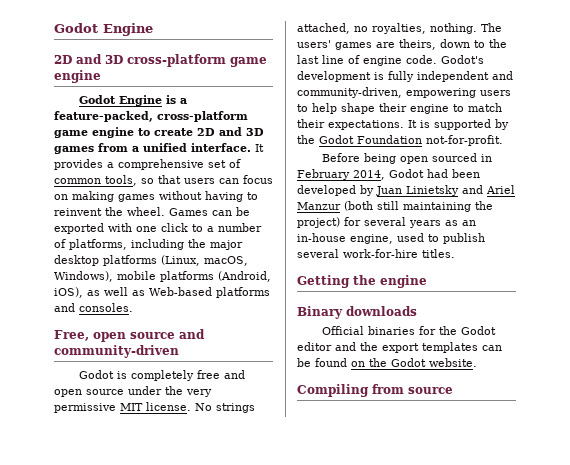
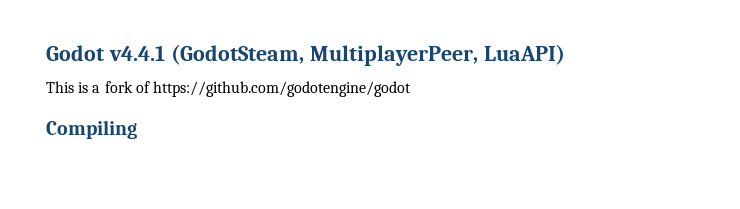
[54,23,153,36] [54,54,267,67] [54,70,101,83] [78,95,187,106] [54,111,248,122] [54,127,264,138] [54,143,264,154] [54,159,241,170] [54,175,273,186] [54,191,258,202] [54,207,250,216] [54,223,262,234] [54,239,243,250] [54,255,248,266] [54,271,271,282] [54,287,270,298] [54,303,133,312] [54,329,205,342] [54,345,179,358] [78,370,245,381] [54,386,212,397] [54,402,255,413] [297,23,502,34] [297,39,507,50] [297,55,484,66] [297,71,513,82] [297,87,511,98] [297,103,502,114] [297,119,509,130] [297,135,503,146] [321,153,492,164] [297,169,480,180] [297,185,515,196] [297,201,493,212] [297,217,476,228] [297,233,485,244] [297,249,455,258] [297,275,427,288] [297,306,417,319] [321,326,496,335] [297,342,502,353] [297,358,477,367] Godot Engine // 2D and 3D cross-platform game engine // Godot Engine is a feature-packed, cross-platform game engine to create 2D and 3D games from a unified interface. It provides a comprehensive set of common tools, so that users can focus on making games without having to reinvent the wheel. Games can be exported with one click to a number of platforms, including the major desktop platforms (Linux, macOS, Windows), mobile platforms (Android, iOS), as well as Web-based platforms and consoles. // Free, open source and community-driven // Godot is completely free and open source under the very permissive MIT license. No strings attached, no royalties, nothing. The users' games are theirs, down to the last line of engine code. Godot's development is fully independent and community-driven, empowering users to help shape their engine to match their expectations. It is supported by the Godot Foundation not-for-profit. // Before being open sourced in February 2014, Godot had been developed by Juan Linietsky and Ariel Manzur (both still maintaining the project) for several years as an in-house engine, used to publish several work-for-hire titles. // Getting the engine // Binary downloads // Official binaries for the Godot editor and the export templates can be found on the Godot website. -> [46,44,565,66] [46,81,411,97] Godot v4.4.1 (GodotSteam, MultiplayerPeer, LuaAPI) // This is a fork of https://github.com/godotengine/godot
[372,384,453,394] from source -> (137, 129) none

